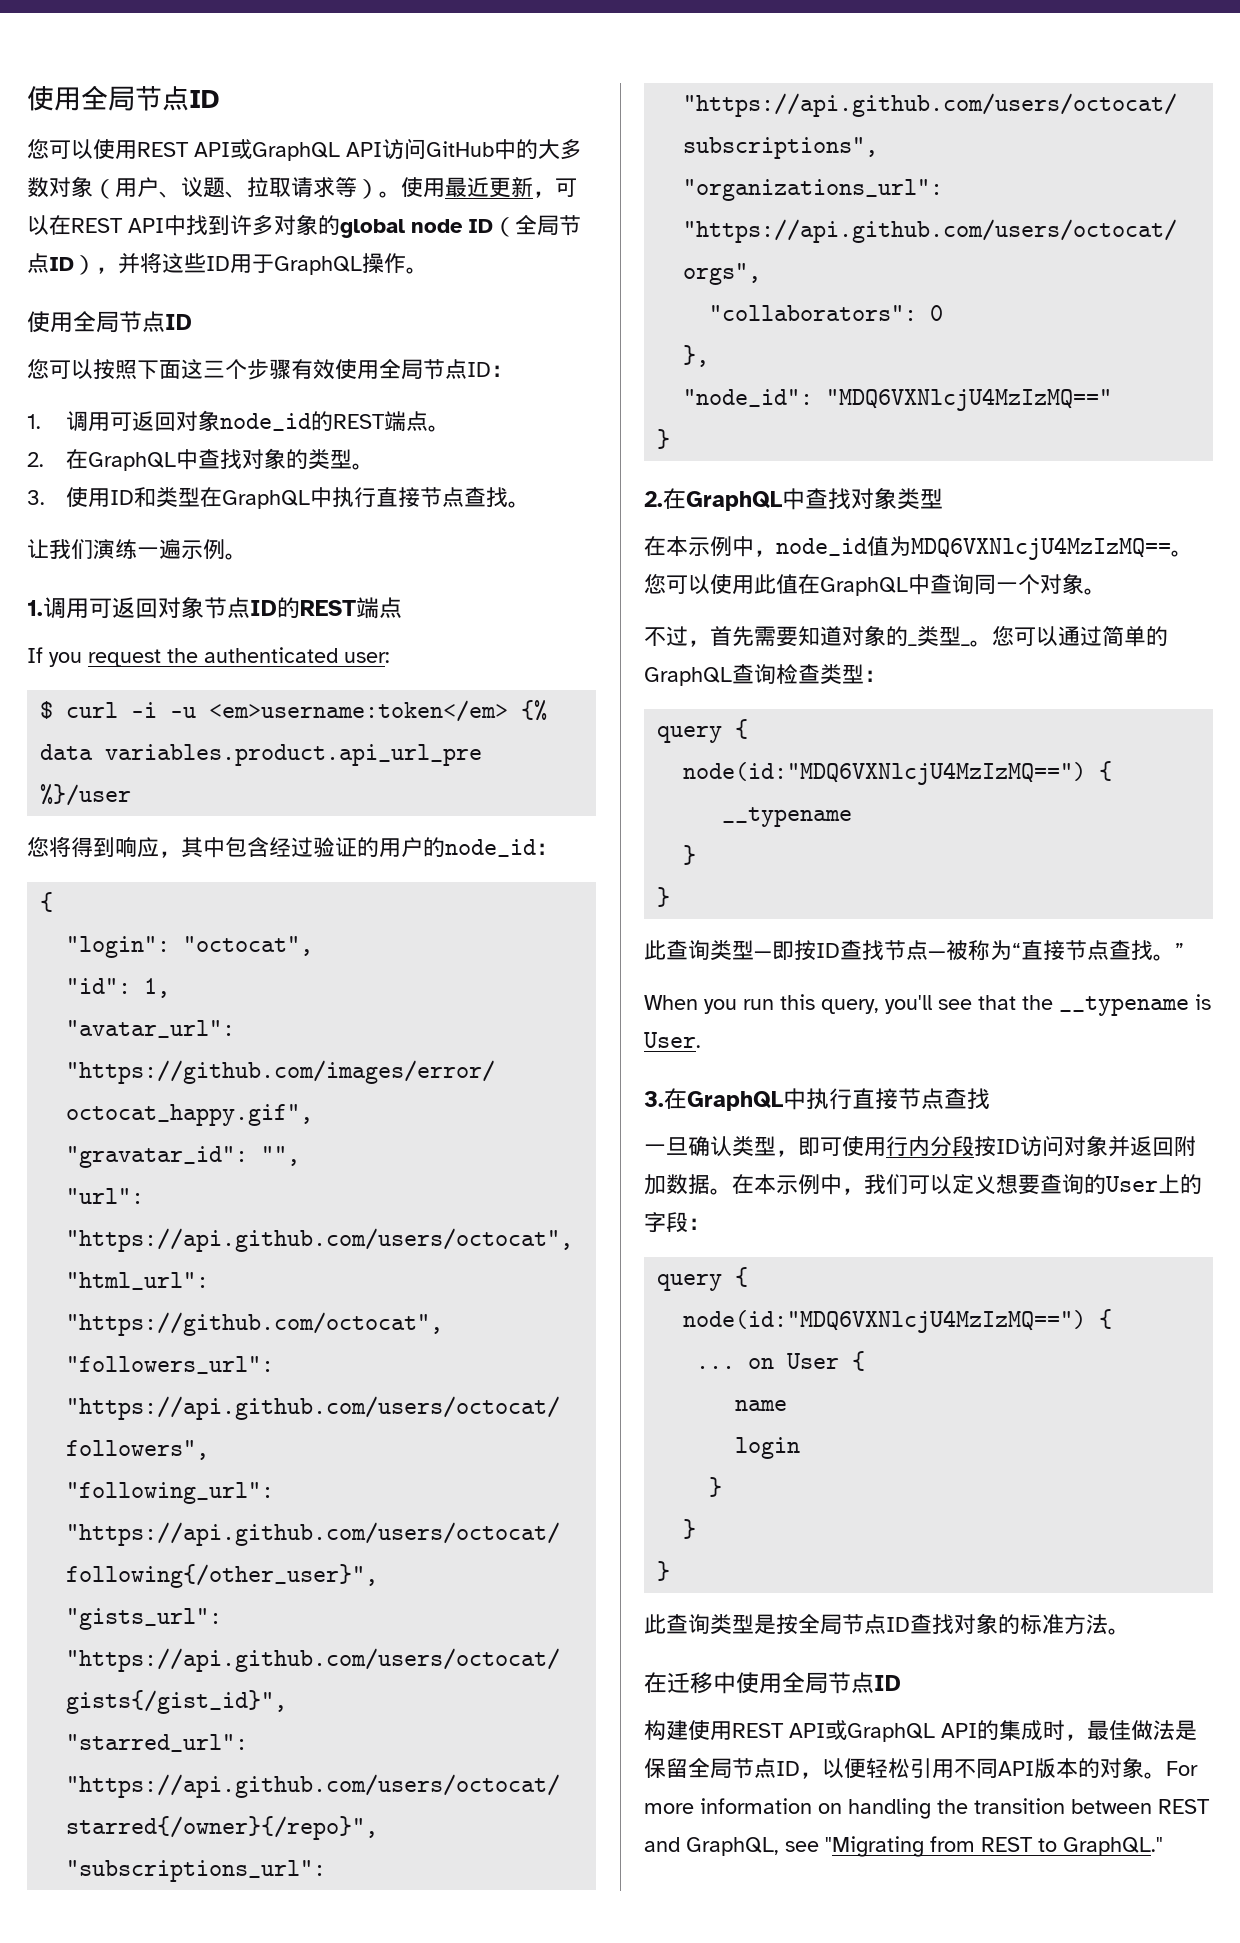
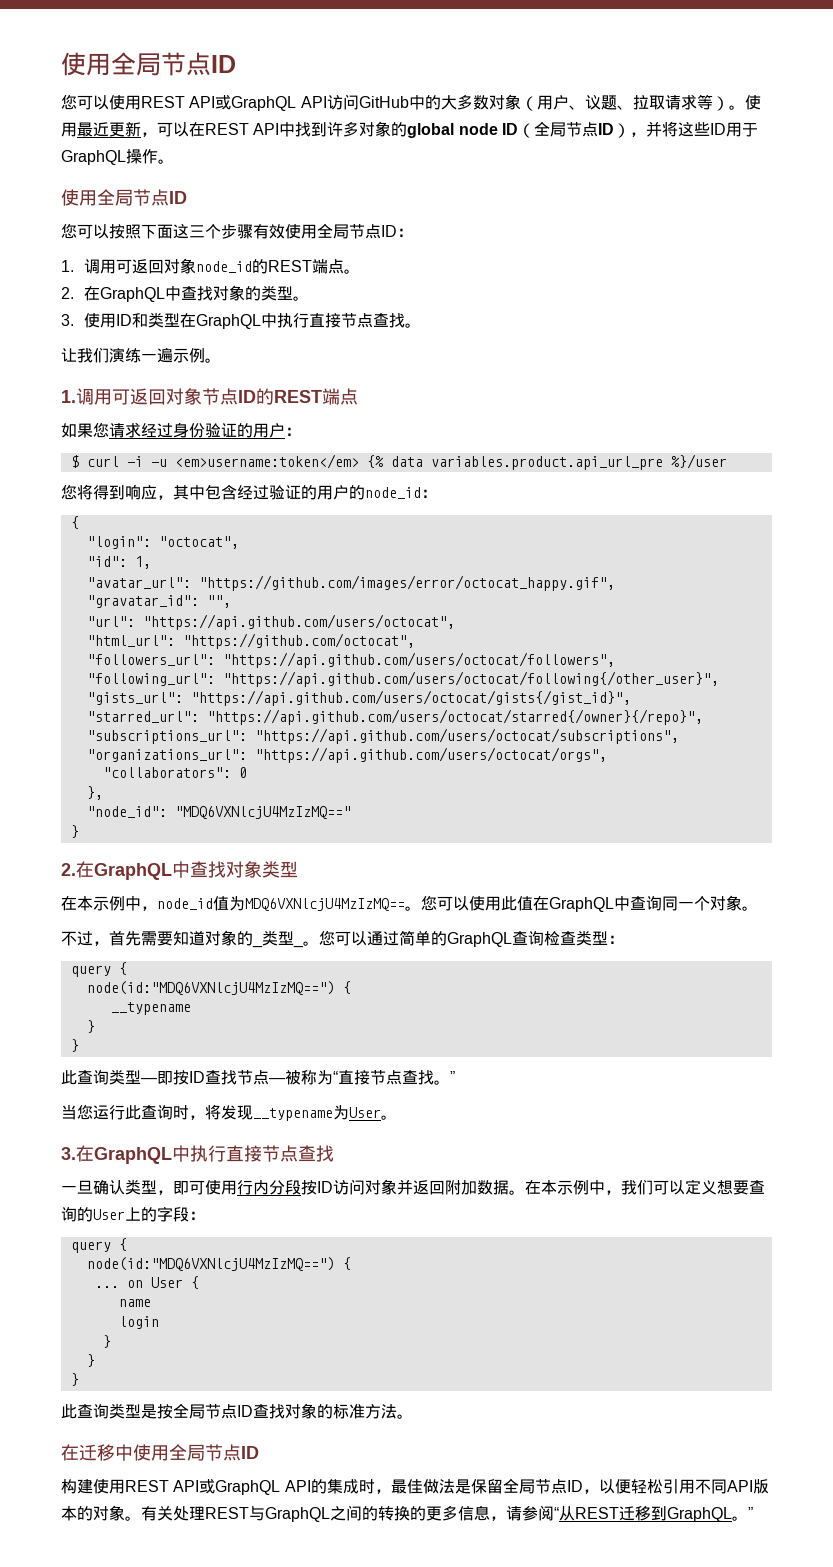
[27,647,390,667] If you request the authenticated user: -> [61,422,301,438] 如果您请求经过身份验证的用户：
[644,994,1211,1016] [644,1032,701,1048] When you run this query, you'll see that the __typename is User. -> [61,1104,397,1121] 当您运行此查询时，将发现__typename为User。
[1166,1761,1198,1776] [644,1798,1210,1819] [644,1836,1163,1857] For more information on handling the transition between REST and GraphQL, see "Migrating from REST to GraphQL." -> [141,1505,753,1522] 有关处理REST与GraphQL之间的转换的更多信息，请参阅“从REST迁移到GraphQL。”

